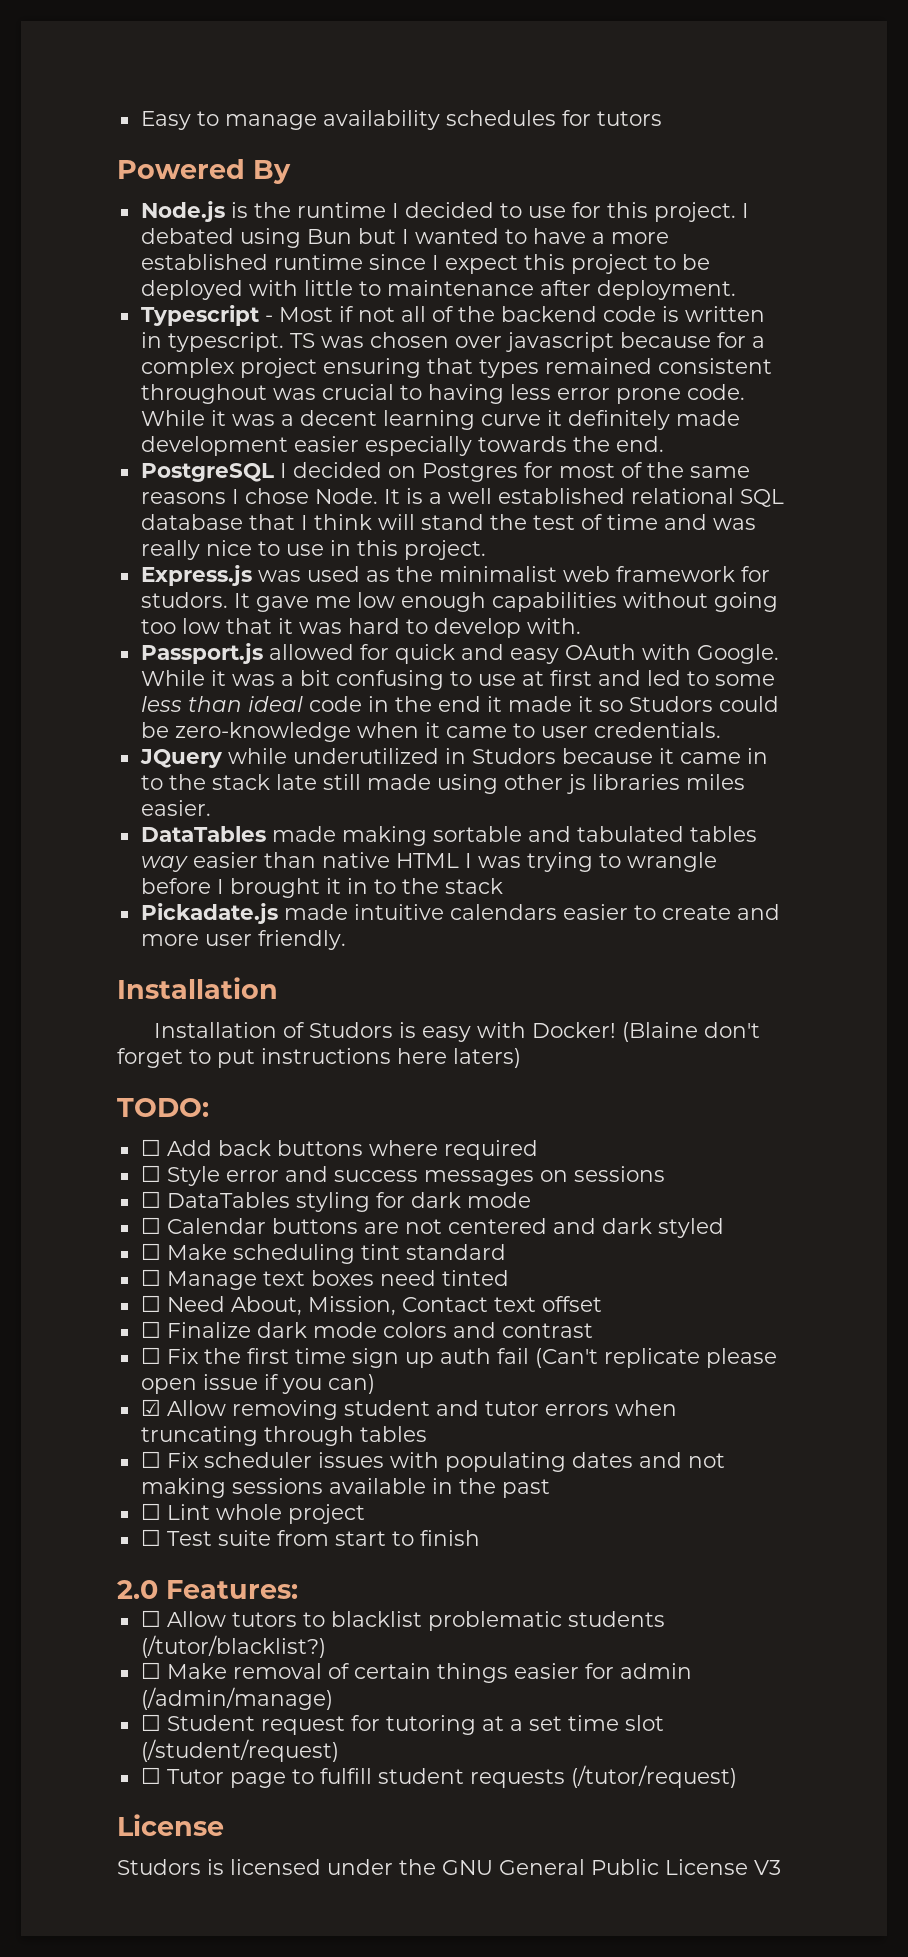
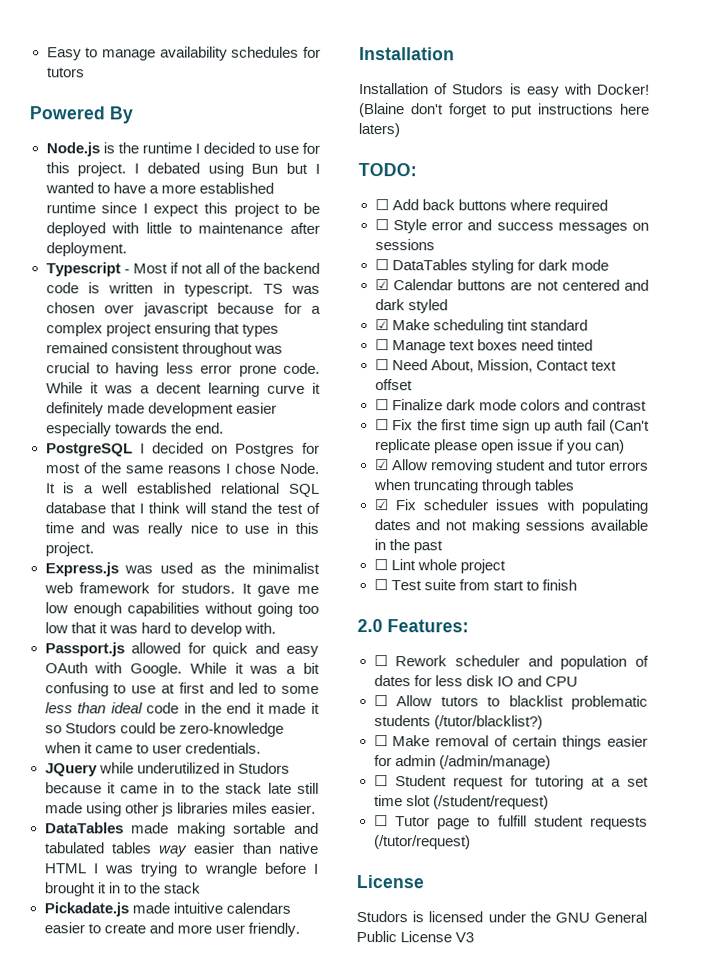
[140,1217,161,1234] ☐ -> [374,279,389,291] ☑
[140,1243,161,1260] ☐ -> [374,319,389,331] ☑
[140,1451,161,1468] ☐ -> [373,499,388,511] ☑
(298, 1589) none -> [373,655,649,670] [373,675,578,687] // ☐ Rework scheduler and population of dates for less disk IO and CPU

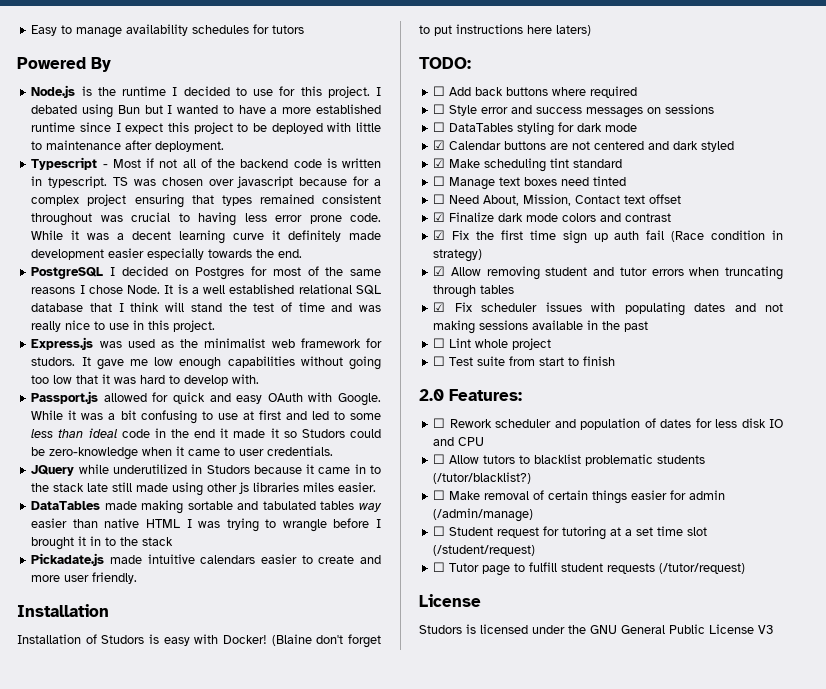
[374,399,389,411] ☐ -> [433,212,446,222] ☑
[374,419,389,431] ☐ -> [433,230,446,240] ☑
[609,419,650,434] [374,439,625,454] (Can't replicate please open issue if you can) -> [671,230,783,242] [433,249,483,262] (Race condition in strategy)

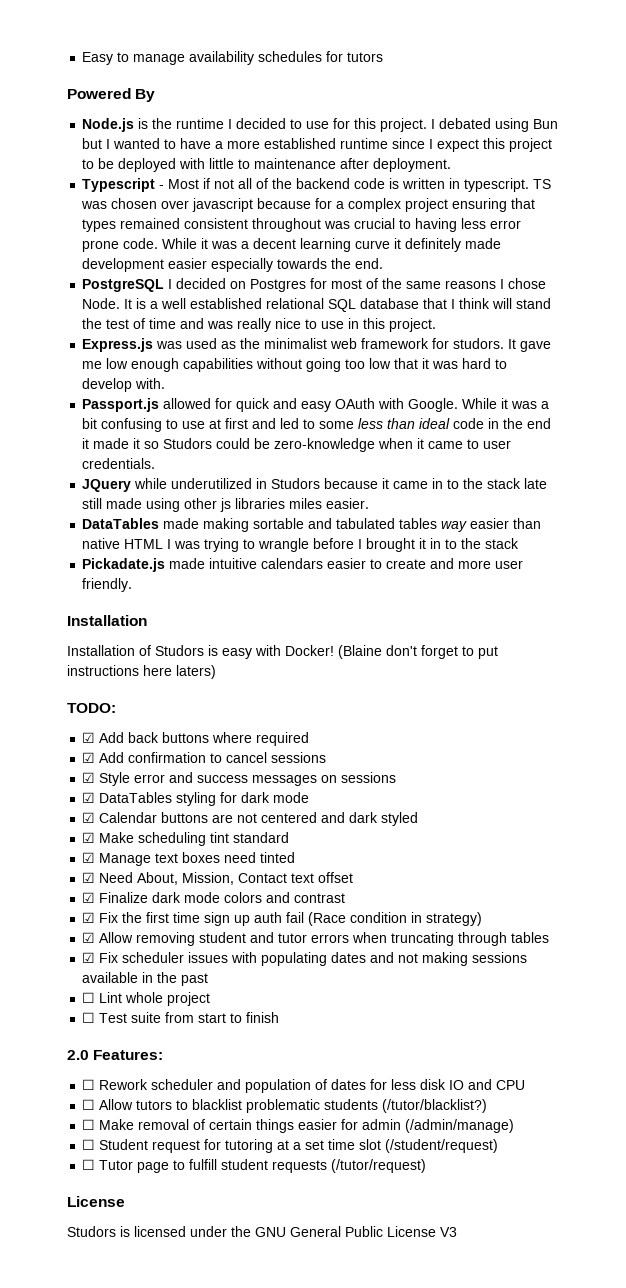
[433,86,446,96] ☐ -> [82,732,96,743] ☑
[433,104,446,114] ☐ -> [82,752,327,763] [82,772,96,783] ☑ Add confirmation to cancel sessions // ☑
[433,122,446,132] ☐ -> [82,792,96,803] ☑
[433,176,446,186] ☐ -> [82,852,96,863] ☑
[433,194,446,204] ☐ -> [82,872,96,883] ☑

